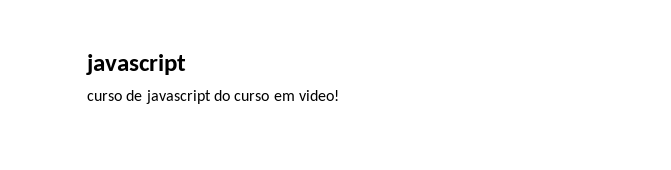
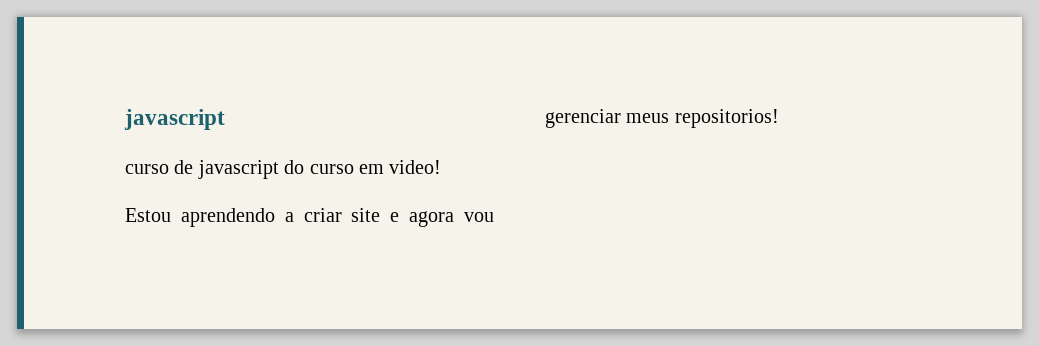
(339, 95) none -> [125,208,494,227] [545,109,779,128] // Estou aprendendo a criar site e agora vou gerenciar meus repositorios!

